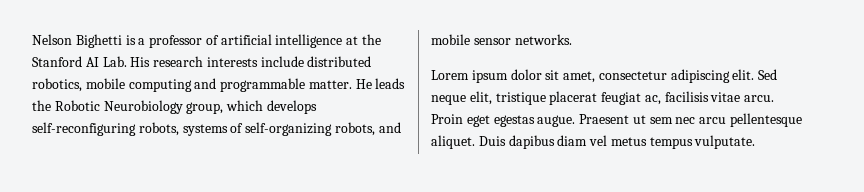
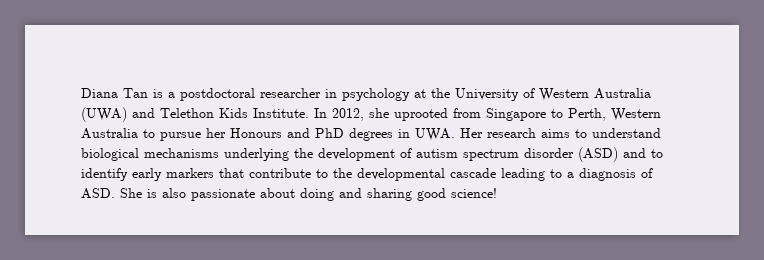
[32,34,382,48] [32,56,372,67] [32,78,406,92] [32,100,317,114] [32,122,401,136] [431,34,572,45] [431,69,778,83] [431,91,775,105] [431,113,803,127] [431,135,756,149] Nelson Bighetti is a professor of artificial intelligence at the Stanford AI Lab. His research interests include distributed robotics, mobile computing and programmable matter. He leads the Robotic Neurobiology group, which develops self-reconfiguring robots, systems of self-organizing robots, and mobile sensor networks. // Lorem ipsum dolor sit amet, consectetur adipiscing elit. Sed neque elit, tristique placerat feugiat ac, facilisis vitae arcu. Proin eget egestas augue. Praesent ut sem nec arcu pellentesque aliquet. Duis dapibus diam vel metus tempus vulputate. -> [81,88,651,101] [81,107,661,122] [81,128,661,141] [81,147,663,162] [81,168,653,181] [81,188,497,201] Diana Tan is a postdoctoral researcher in psychology at the University of Western Australia (UWA) and Telethon Kids Institute. In 2012, she uprooted from Singapore to Perth, Western Australia to pursue her Honours and PhD degrees in UWA. Her research aims to understand biological mechanisms underlying the development of autism spectrum disorder (ASD) and to identify early markers that contribute to the developmental cascade leading to a diagnosis of ASD. She is also passionate about doing and sharing good science!

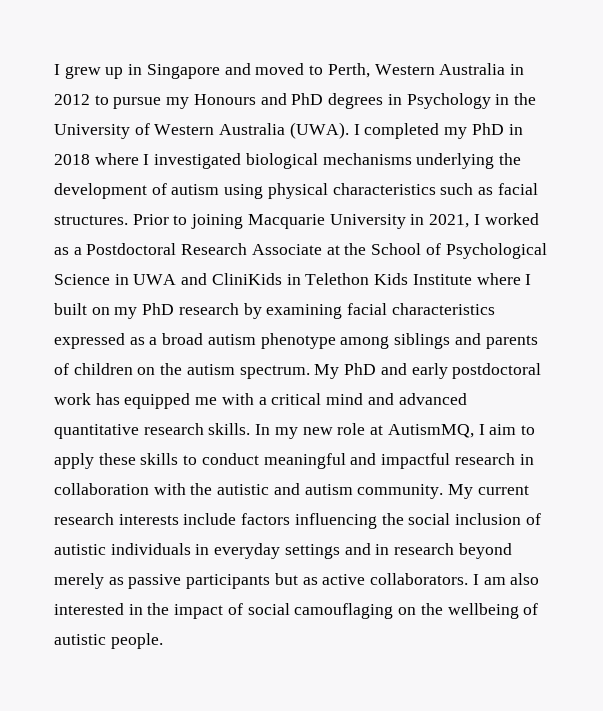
[81,88,426,101] Diana Tan is a postdoctoral researcher in psychology at -> [54,63,524,79] [54,93,510,109] I grew up in Singapore and moved to Perth, Western Australia in 2012 to pursue my Honours and PhD degrees in Psychology in
[81,107,661,122] [81,128,661,141] (UWA) and Telethon Kids Institute. In 2012, she uprooted from Singapore to Perth, Western Australia to pursue her Honours and PhD degrees in UWA. Her research aims to understand -> [289,122,523,139] [54,153,242,169] (UWA). I completed my PhD in 2018 where I investigated
[463,147,663,162] [81,168,653,181] [81,188,497,201] spectrum disorder (ASD) and to identify early markers that contribute to the developmental cascade leading to a diagnosis of ASD. She is also passionate about doing and sharing good science! -> [224,183,538,199] [54,213,539,229] [54,243,547,259] [54,273,532,285] [54,303,495,319] [54,333,538,349] [54,363,542,379] [54,393,467,409] [54,423,535,439] [54,453,534,469] [54,483,529,499] [54,513,541,529] [54,543,512,559] [54,573,540,589] [54,603,539,619] [54,633,163,649] using physical characteristics such as facial structures. Prior to joining Macquarie University in 2021, I worked as a Postdoctoral Research Associate at the School of Psychological Science in UWA and CliniKids in Telethon Kids Institute where I built on my PhD research by examining facial characteristics expressed as a broad autism phenotype among siblings and parents of children on the autism spectrum. My PhD and early postdoctoral work has equipped me with a critical mind and advanced quantitative research skills. In my new role at AutismMQ, I aim to apply these skills to conduct meaningful and impactful research in collaboration with the autistic and autism community. My current research interests include factors influencing the social inclusion of autistic individuals in everyday settings and in research beyond merely as passive participants but as active collaborators. I am also interested in the impact of social camouflaging on the wellbeing of autistic people.

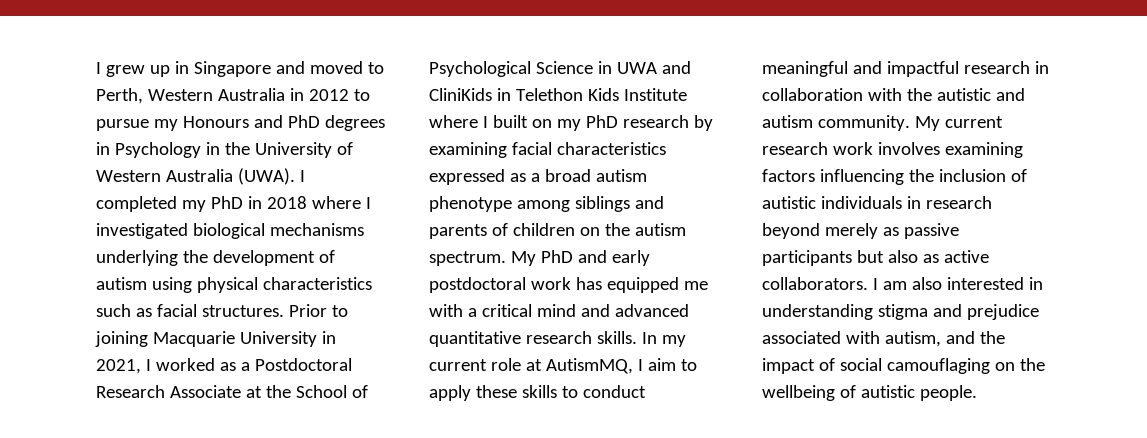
[302,427,333,435] new -> [429,359,487,371] current
[118,513,237,525] interests include -> [832,142,1023,158] work involves examining
[408,513,451,525] social -> (934, 175) none
[214,543,390,559] everyday settings and in -> (921, 202) none
(298, 579) none -> [887,250,918,263] also
(143, 609) none -> [762,304,1039,320] [762,331,975,347] understanding stigma and prejudice associated with autism, and

